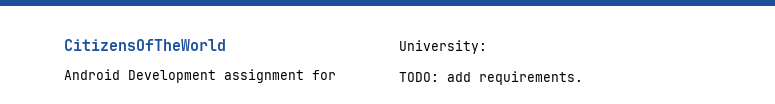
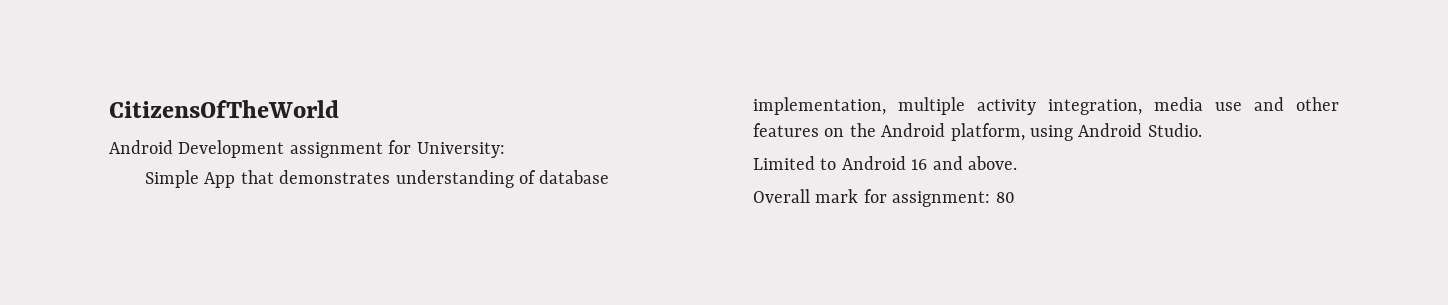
[399,71,583,85] TODO: add requirements. -> [144,170,610,188] [753,97,1339,115] [753,123,1202,141] [753,156,1017,170] [753,189,1015,207] Simple App that demonstrates understanding of database implementation, multiple activity integration, media use and other features on the Android platform, using Android Studio. // Limited to Android 16 and above. // Overall mark for assignment: 80

